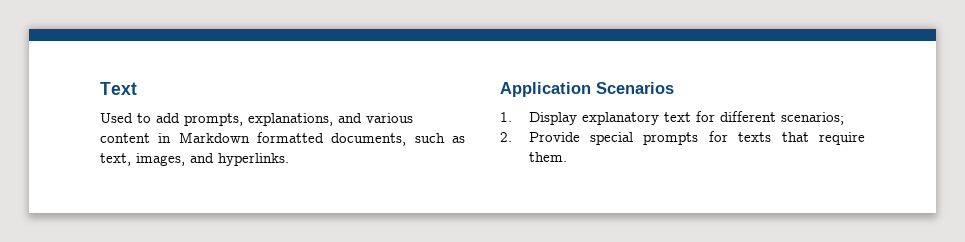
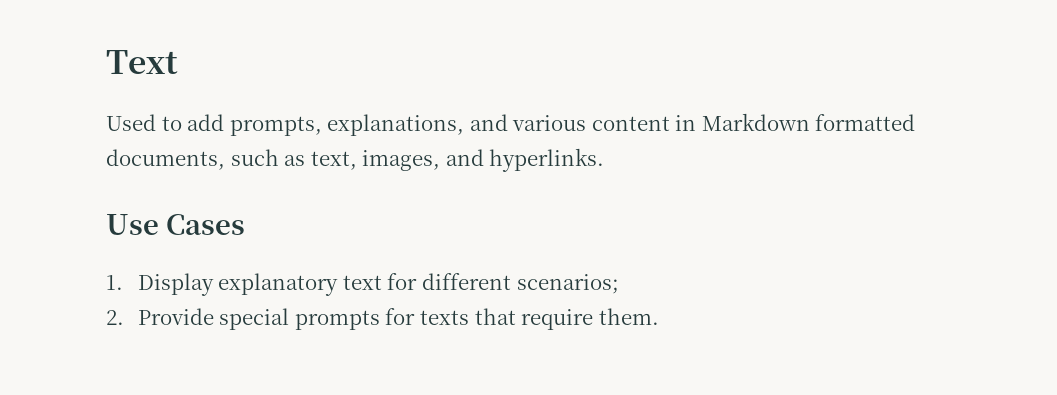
[500,82,674,97] Application Scenarios -> [106,214,246,235] Use Cases

